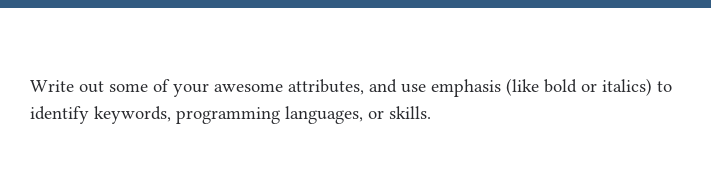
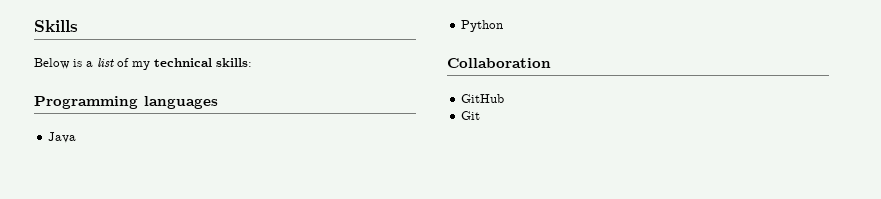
[30,78,672,97] [30,106,431,124] Write out some of your awesome attributes, and use emphasis (like bold or italics) to identify keywords, programming languages, or skills. -> [34,20,78,32] [34,58,252,70] [34,96,218,109] [48,132,77,143] [461,20,504,32] [447,58,551,68] [461,94,505,103] [461,111,481,120] Skills // Below is a list of my technical skills: // Programming languages // Java // Python // Collaboration // GitHub // Git

